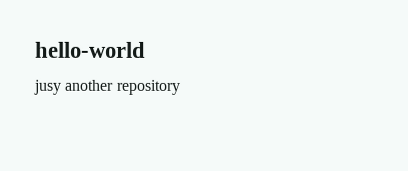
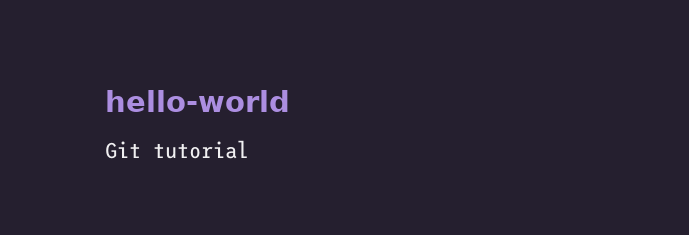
[33,79,181,95] jusy another repository -> [105,140,249,159] Git tutorial

